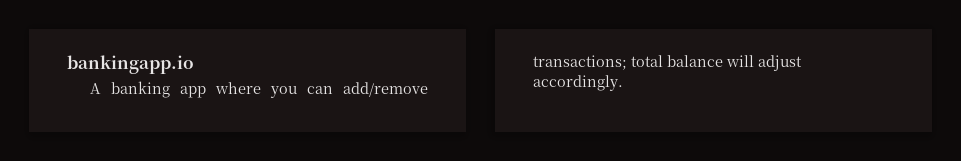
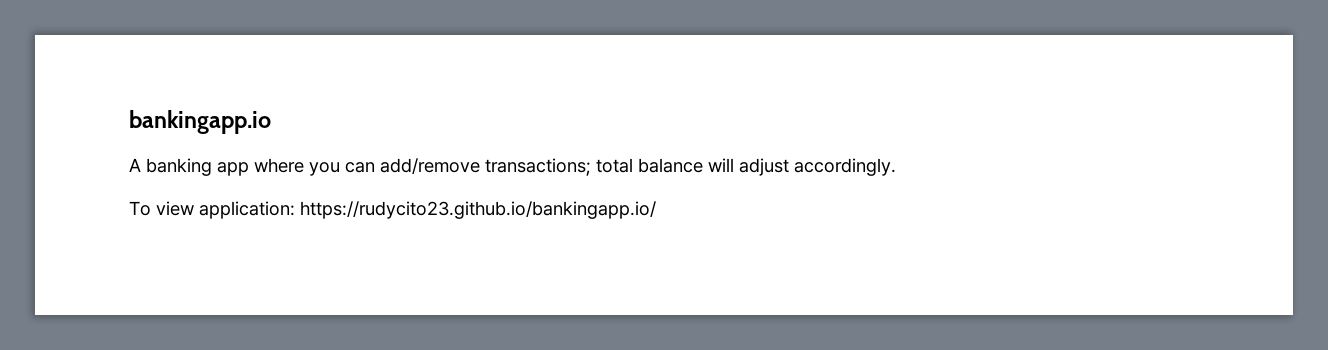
(623, 83) none -> [129,201,656,219] // To view application: https://rudycito23.github.io/bankingapp.io/

